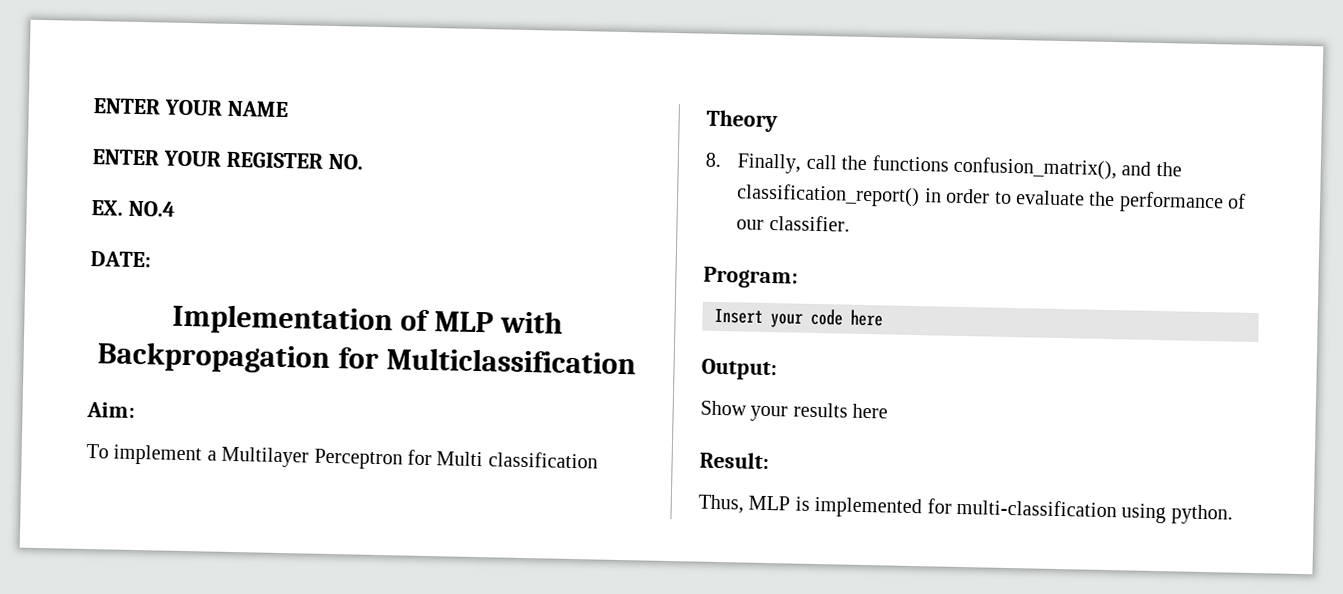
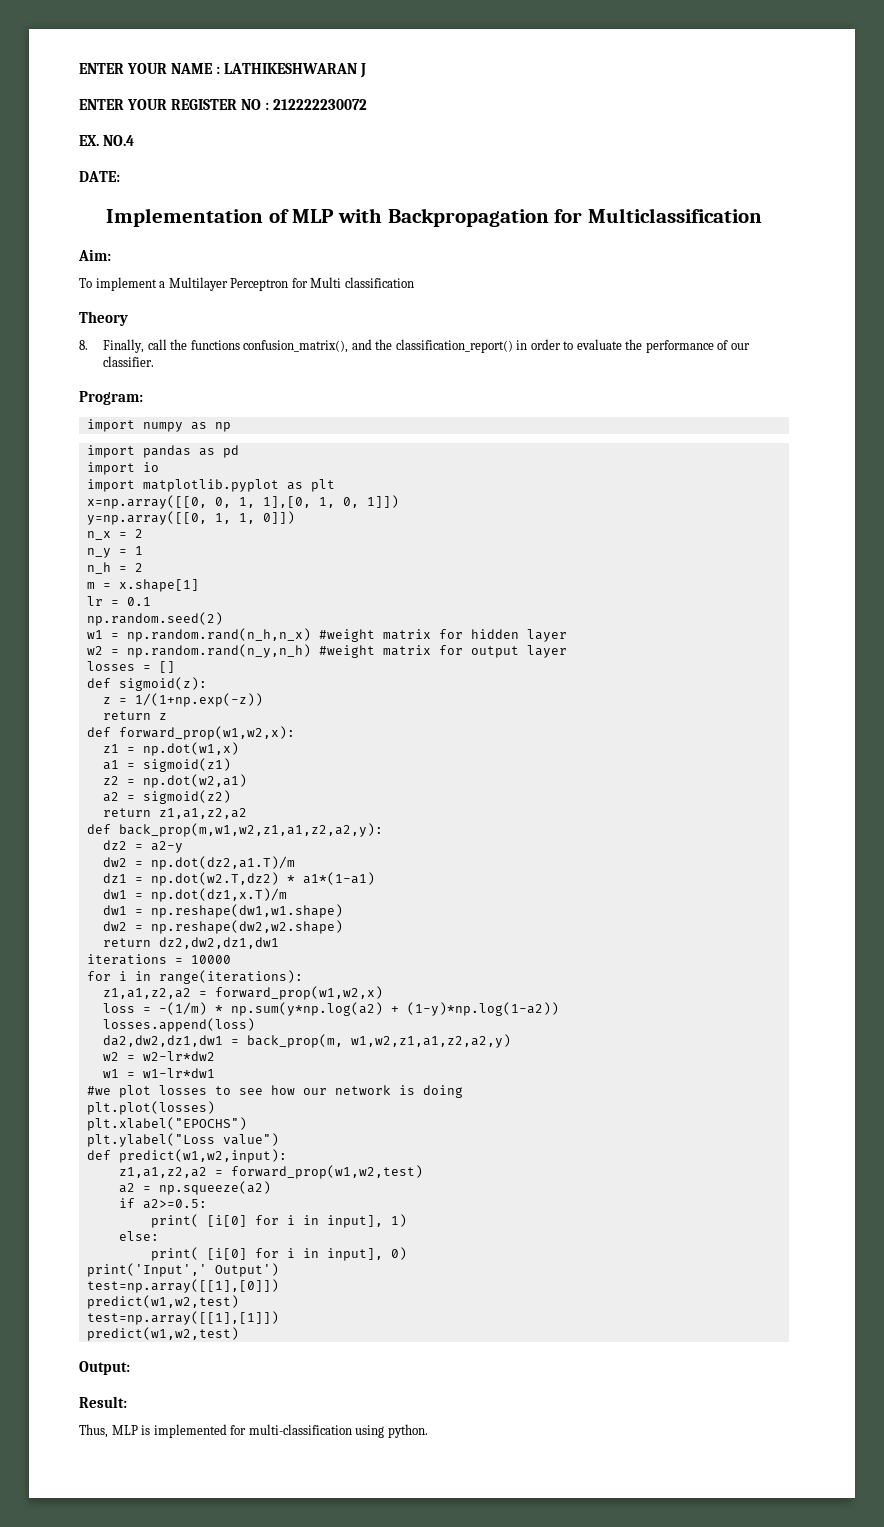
(288, 109) none -> [216,63,367,78] : LATHIKESHWARAN J
[327,153,363,170] NO. -> [241,99,368,110] NO : 212222230072
[714,308,883,328] [701,358,777,381] [700,400,889,422] Insert your code here // Output: // Show your results here -> [86,419,231,432] [86,445,239,458] [86,462,159,475] [86,479,335,492] [86,495,399,509] [86,511,295,525] [86,529,143,540] [86,546,143,558] [86,562,143,574] [86,579,199,592] [86,596,151,606] [86,612,223,626] [86,628,567,642] [86,644,567,658] [86,661,175,673] [86,677,207,691] [102,693,263,707] [102,711,167,720] [86,726,295,740] [102,742,239,756] [102,758,231,772] [102,774,247,788] [102,790,231,804] [102,808,247,819] [86,823,383,837] [102,840,183,853] [102,856,295,870] [102,872,375,886] [102,888,287,902] [102,904,343,918] [102,920,343,934] [102,937,279,949] [86,954,231,965] [86,970,303,984] [102,986,383,1000] [102,1002,559,1016] [102,1018,255,1032] [102,1034,511,1048] [102,1051,215,1061] [102,1068,215,1078] [86,1085,463,1098] [86,1101,215,1115] [86,1117,247,1131] [86,1133,279,1147] [86,1149,287,1163] [118,1165,423,1179] [118,1181,271,1195] [118,1198,207,1209] [150,1214,407,1228] [118,1231,159,1241] [150,1247,407,1261] [86,1263,279,1277] [86,1279,279,1293] [86,1295,239,1309] [86,1311,279,1325] [86,1327,239,1341] [79,1361,130,1375] import numpy as np // import pandas as pd // import io // import matplotlib.pyplot as plt // x=np.array([[0, 0, 1, 1],[0, 1, 0, 1]]) // y=np.array([[0, 1, 1, 0]]) // n_x = 2 // n_y = 1 // n_h = 2 // m = x.shape[1] // lr = 0.1 // np.random.seed(2) // w1 = np.random.rand(n_h,n_x) #weight matrix for hidden layer // w2 = np.random.rand(n_y,n_h) #weight matrix for output layer // losses = [] // def sigmoid(z): // z = 1/(1+np.exp(-z)) // return z // def forward_prop(w1,w2,x): // z1 = np.dot(w1,x) // a1 = sigmoid(z1) // z2 = np.dot(w2,a1) // a2 = sigmoid(z2) // return z1,a1,z2,a2 // def back_prop(m,w1,w2,z1,a1,z2,a2,y): // dz2 = a2-y // dw2 = np.dot(dz2,a1.T)/m // dz1 = np.dot(w2.T,dz2) * a1*(1-a1) // dw1 = np.dot(dz1,x.T)/m // dw1 = np.reshape(dw1,w1.shape) // dw2 = np.reshape(dw2,w2.shape) // return dz2,dw2,dz1,dw1 // iterations = 10000 // for i in range(iterations): // z1,a1,z2,a2 = forward_prop(w1,w2,x) // loss = -(1/m) * np.sum(y*np.log(a2) + (1-y)*np.log(1-a2)) // losses.append(loss) // da2,dw2,dz1,dw1 = back_prop(m, w1,w2,z1,a1,z2,a2,y) // w2 = w2-lr*dw2 // w1 = w1-lr*dw1 // #we plot losses to see how our network is doing // plt.plot(losses) // plt.xlabel("EPOCHS") // plt.ylabel("Loss value") // def predict(w1,w2,input): // z1,a1,z2,a2 = forward_prop(w1,w2,test) // a2 = np.squeeze(a2) // if a2>=0.5: // print( [i[0] for i in input], 1) // else: // print( [i[0] for i in input], 0) // print('Input',' Output') // test=np.array([[1],[0]]) // predict(w1,w2,test) // test=np.array([[1],[1]]) // predict(w1,w2,test) // Output:

